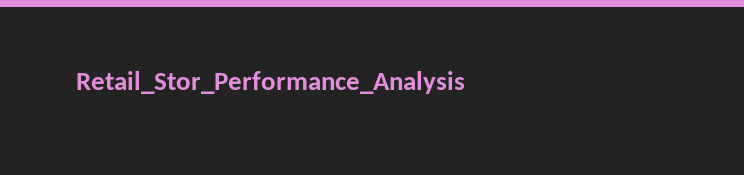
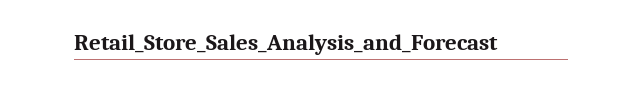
[76,71,465,94] Retail_Stor_Performance_Analysis -> [74,34,498,55] Retail_Store_Sales_Analysis_and_Forecast

